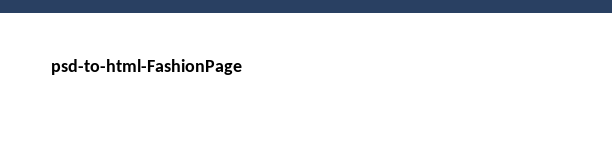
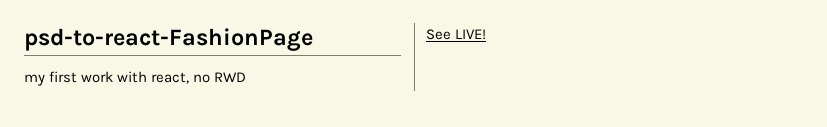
[51,59,242,75] psd-to-html-FashionPage -> [24,28,313,51] [24,71,247,86] [426,29,487,40] psd-to-react-FashionPage // my first work with react, no RWD // See LIVE!

